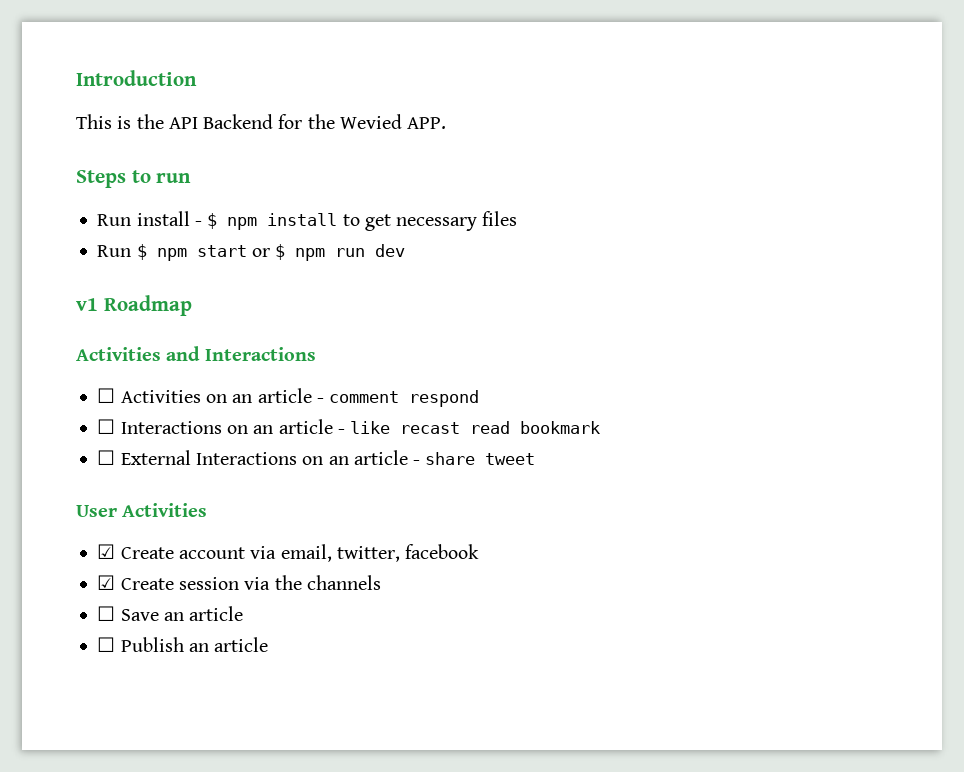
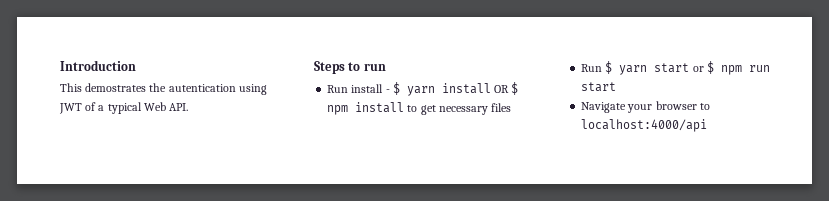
[117,114,447,129] is the API Backend for the Wevied APP. -> [85,83,267,95] [59,102,189,114] demostrates the autentication using JWT of a typical Web API.
(218, 221) none -> [406,82,519,96] yarn install OR $
[156,248,187,261] npm -> [619,65,648,75] yarn
[375,244,406,257] [76,295,192,316] [76,346,316,361] [97,388,480,407] [97,419,601,434] [97,450,536,465] [76,503,208,517] [97,544,480,562] [97,575,381,590] [97,606,244,621] [97,637,269,652] dev // v1 Roadmap // Activities and Interactions // ☐ Activities on an article - comment respond // ☐ Interactions on an article - like recast read bookmark // ☐ External Interactions on an article - share tweet // User Activities // ☑ Create account via email, twitter, facebook // ☑ Create session via the channels // ☐ Save an article // ☐ Publish an article -> [581,82,617,92] [581,101,710,113] [581,119,708,132] start // Navigate your browser to localhost:4000/api

